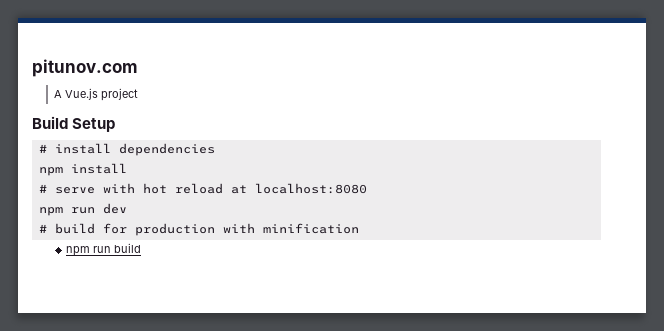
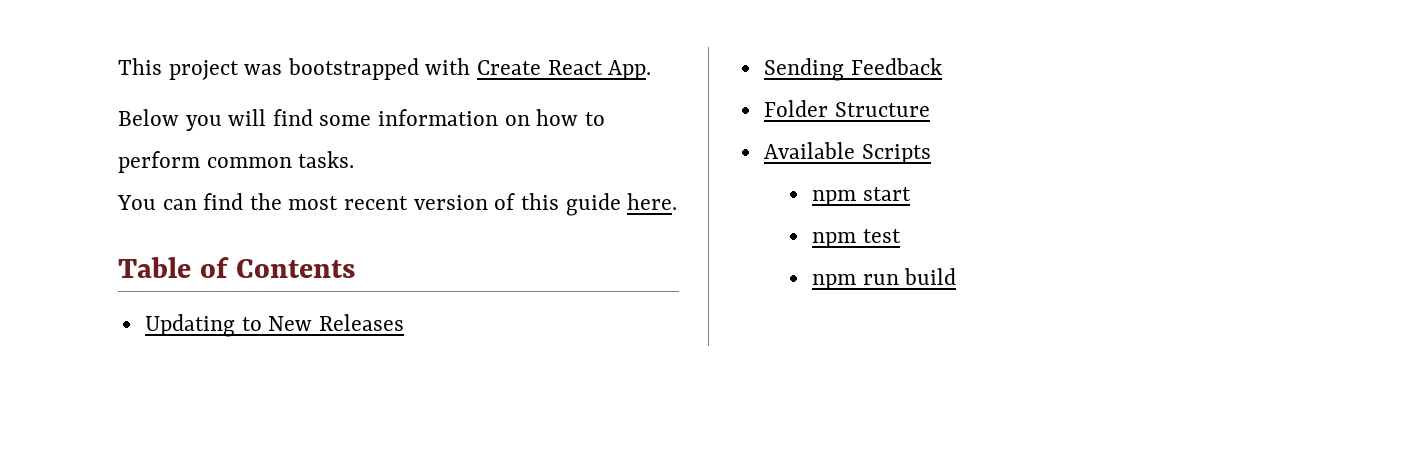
[32,59,138,77] [53,88,138,101] [32,116,116,132] [38,143,215,156] [38,163,127,176] [38,183,367,194] [38,203,127,216] [38,223,359,236] pitunov.com // A Vue.js project // Build Setup // # install dependencies // npm install // # serve with hot reload at localhost:8080 // npm run dev // # build for production with minification -> [118,58,652,80] [118,109,605,131] [118,151,355,173] [117,193,678,216] [118,257,355,278] [144,314,404,337] [763,58,942,81] [763,100,930,117] [763,142,931,164] [812,187,911,206] [812,229,901,248] This project was bootstrapped with Create React App. // Below you will find some information on how to perform common tasks. // You can find the most recent version of this guide here. // Table of Contents // Updating to New Releases // Sending Feedback // Folder Structure // Available Scripts // npm start // npm test

